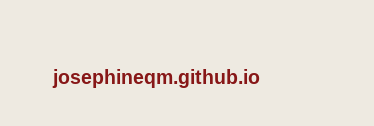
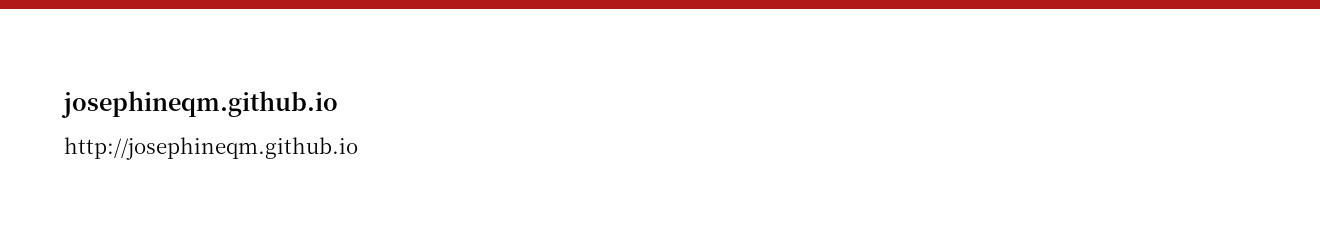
(260, 78) none -> [64,137,358,160] // http://josephineqm.github.io

